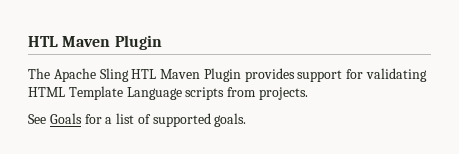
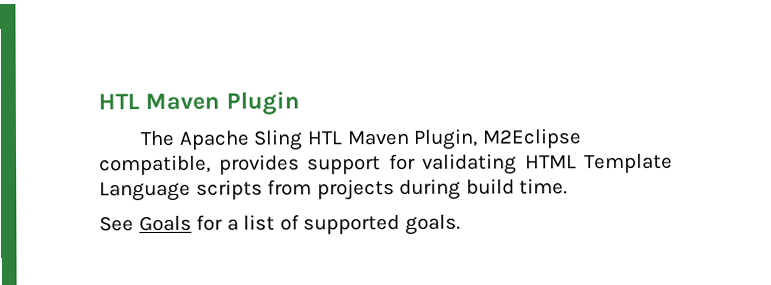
[203,68,241,82] Plugin -> [413,128,582,150] [99,154,211,176] Plugin, M2Eclipse compatible,
[258,87,308,100] projects. -> [316,178,569,201] projects during build time.

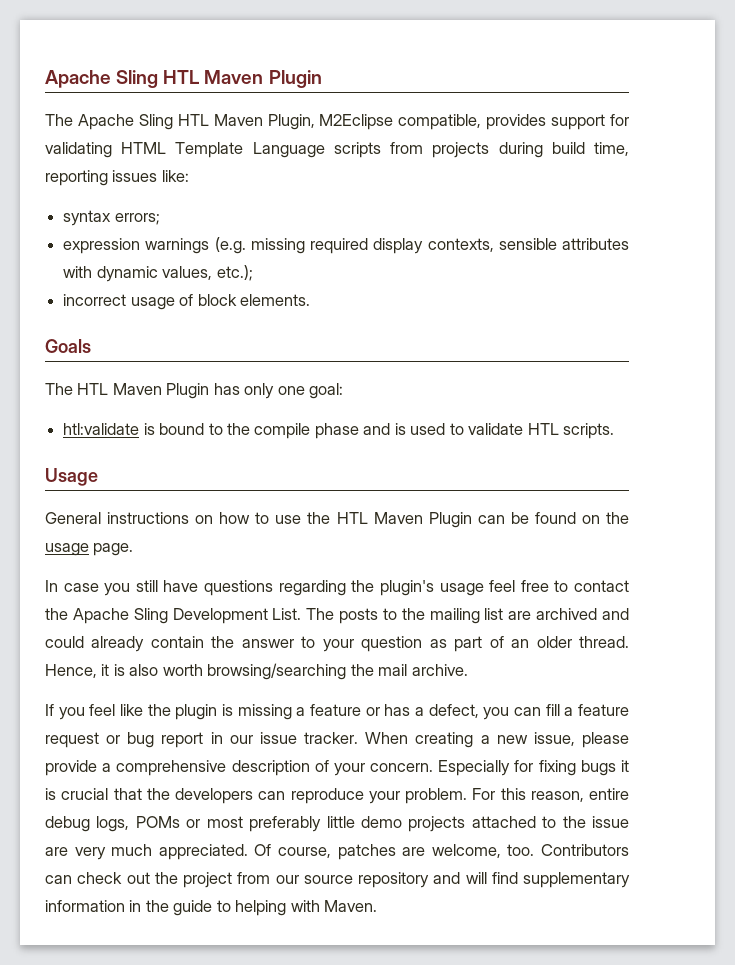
(98, 101) none -> [45,70,159,88] Apache Sling
[519,178,569,195] [99,214,461,235] time. // See Goals for a list of supported goals. -> [594,142,629,156] [45,170,189,186] [63,210,160,226] [63,237,629,254] [63,265,253,282] [63,294,310,310] [45,339,91,353] [45,383,344,399] [63,423,615,439] [45,468,98,486] [45,512,629,528] [45,543,134,556] [45,580,630,596] [45,608,630,624] [45,636,629,652] [45,663,468,680] [45,704,629,720] [45,732,629,748] [45,760,629,776] [45,788,629,804] [45,816,629,832] [45,844,630,860] [45,872,630,888] [45,900,378,916] time, reporting issues like: // syntax errors; // expression warnings (e.g. missing required display contexts, sensible attributes with dynamic values, etc.); // incorrect usage of block elements. // Goals // The HTL Maven Plugin has only one goal: // htl:validate is bound to the compile phase and is used to validate HTL scripts. // Usage // General instructions on how to use the HTL Maven Plugin can be found on the usage page. // In case you still have questions regarding the plugin's usage feel free to contact the Apache Sling Development List. The posts to the mailing list are archived and could already contain the answer to your question as part of an older thread. Hence, it is also worth browsing/searching the mail archive. // If you feel like the plugin is missing a feature or has a defect, you can fill a feature request or bug report in our issue tracker. When creating a new issue, please provide a comprehensive description of your concern. Especially for fixing bugs it is crucial that the developers can reproduce your problem. For this reason, entire debug logs, POMs or most preferably little demo projects attached to the issue are very much appreciated. Of course, patches are welcome, too. Contributors can check out the project from our source repository and will find supplementary information in the guide to helping with Maven.

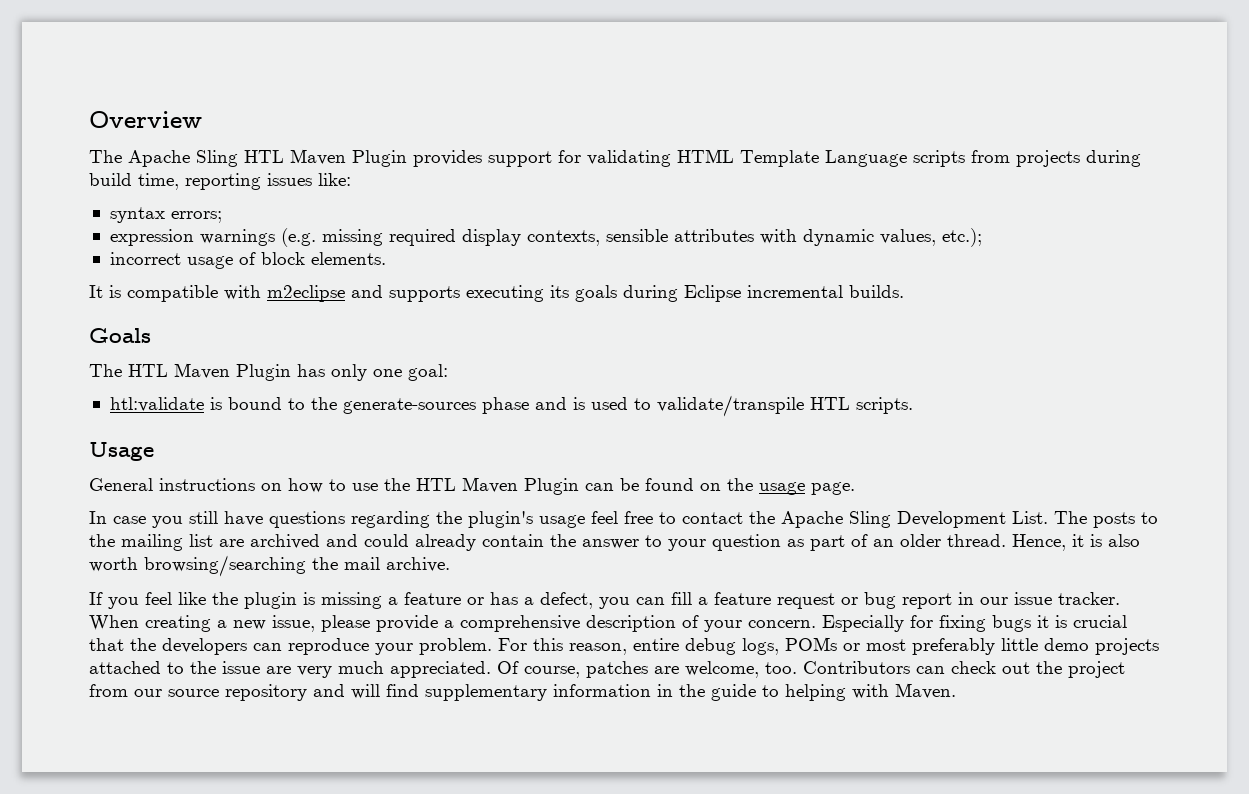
[45,70,322,88] Apache Sling HTL Maven Plugin -> [89,111,202,128] Overview
[267,114,482,130] Plugin, M2Eclipse compatible, -> [352,150,407,167] Plugin
(310, 300) none -> [89,285,904,302] // It is compatible with m2eclipse and supports executing its goals during Eclipse incremental builds.
[254,423,311,439] compile -> [342,398,476,414] generate-sources
[468,423,524,435] validate -> [656,395,804,417] validate/transpile

